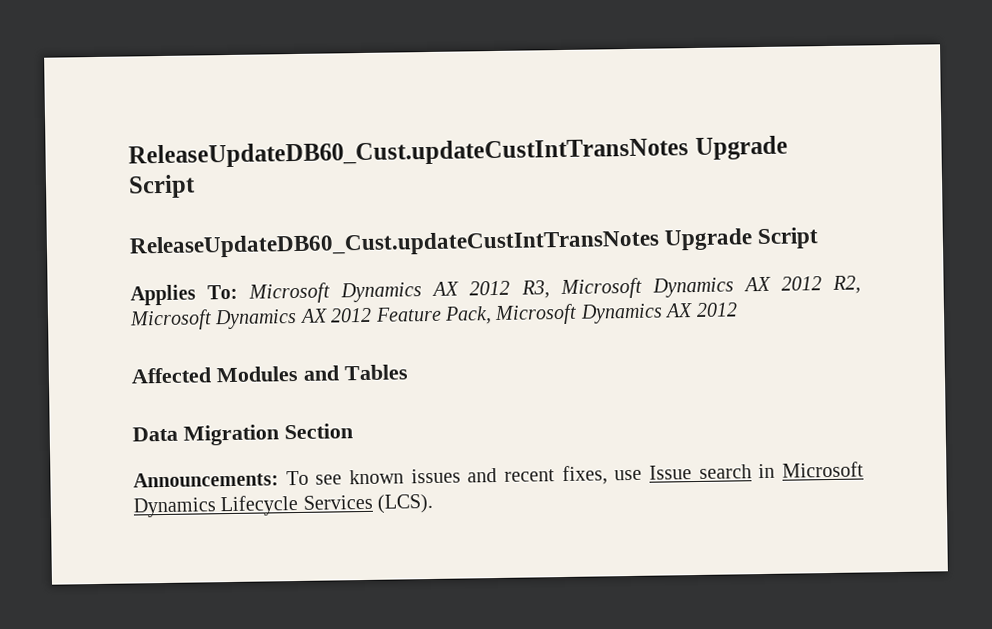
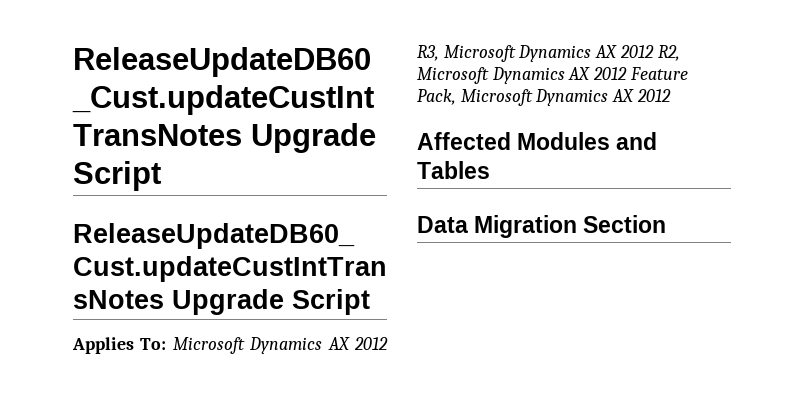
[133,461,864,488] [133,493,434,518] // Announcements: To see known issues and recent fixes, use Issue search in Microsoft Dynamics Lifecycle Services (LCS). -> (667, 224) none

